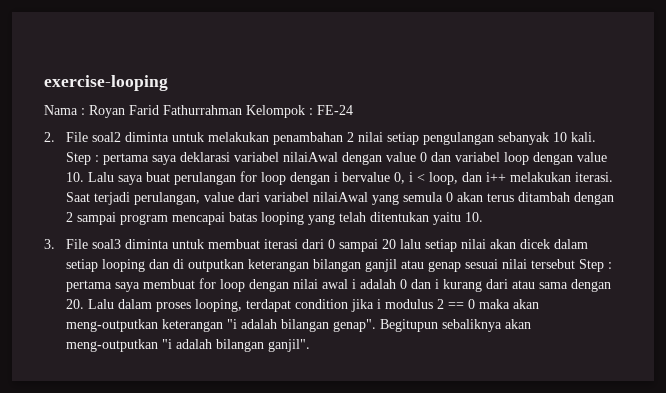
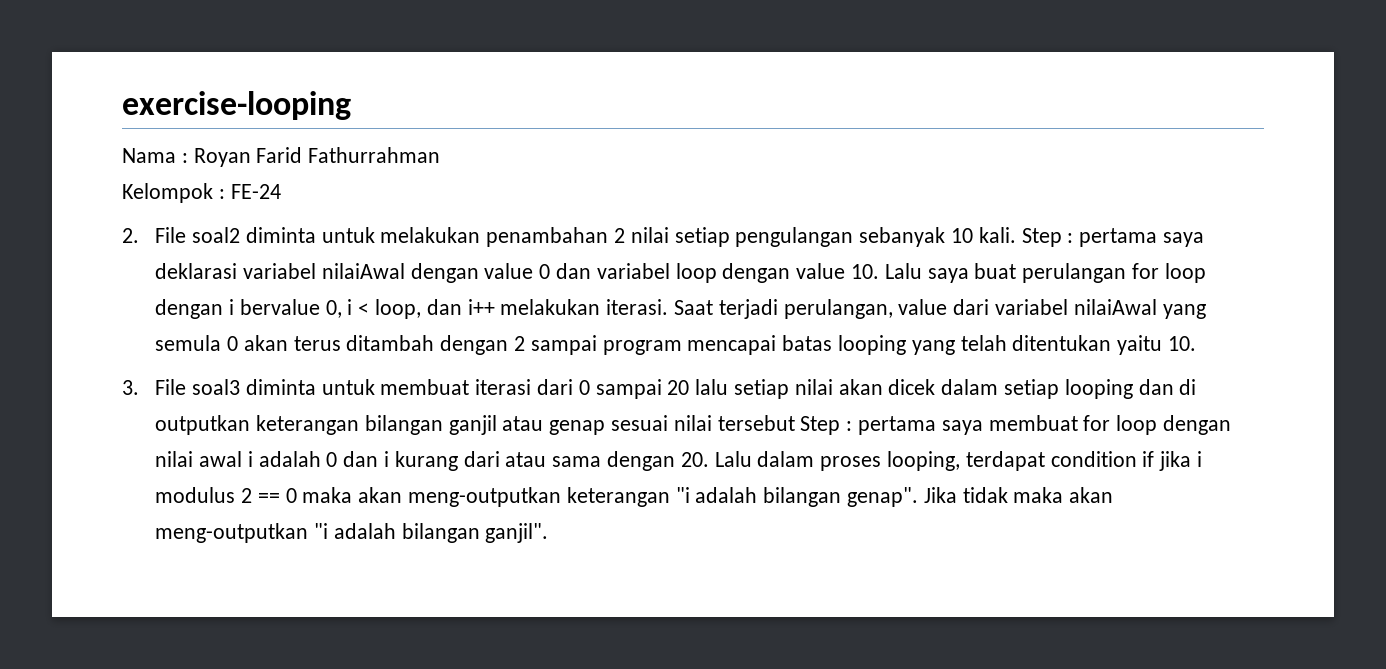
(242, 110) none -> (441, 155) //
(349, 304) none -> [1142,451,1155,467] if
[380,319,503,332] Begitupun sebaliknya -> [923,487,1064,503] Jika tidak maka

